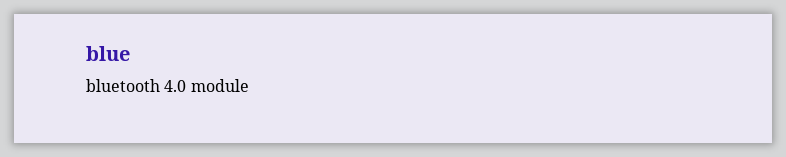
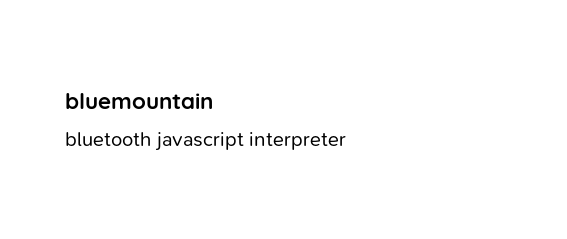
[86,46,130,61] blue -> [65,93,213,109] bluemountain
[164,79,249,92] 4.0 module -> [154,132,347,151] javascript interpreter

